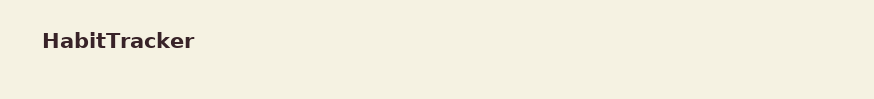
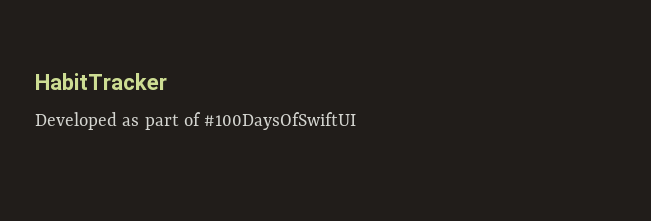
(195, 40) none -> [35,112,357,130] // Developed as part of #100DaysOfSwiftUI

